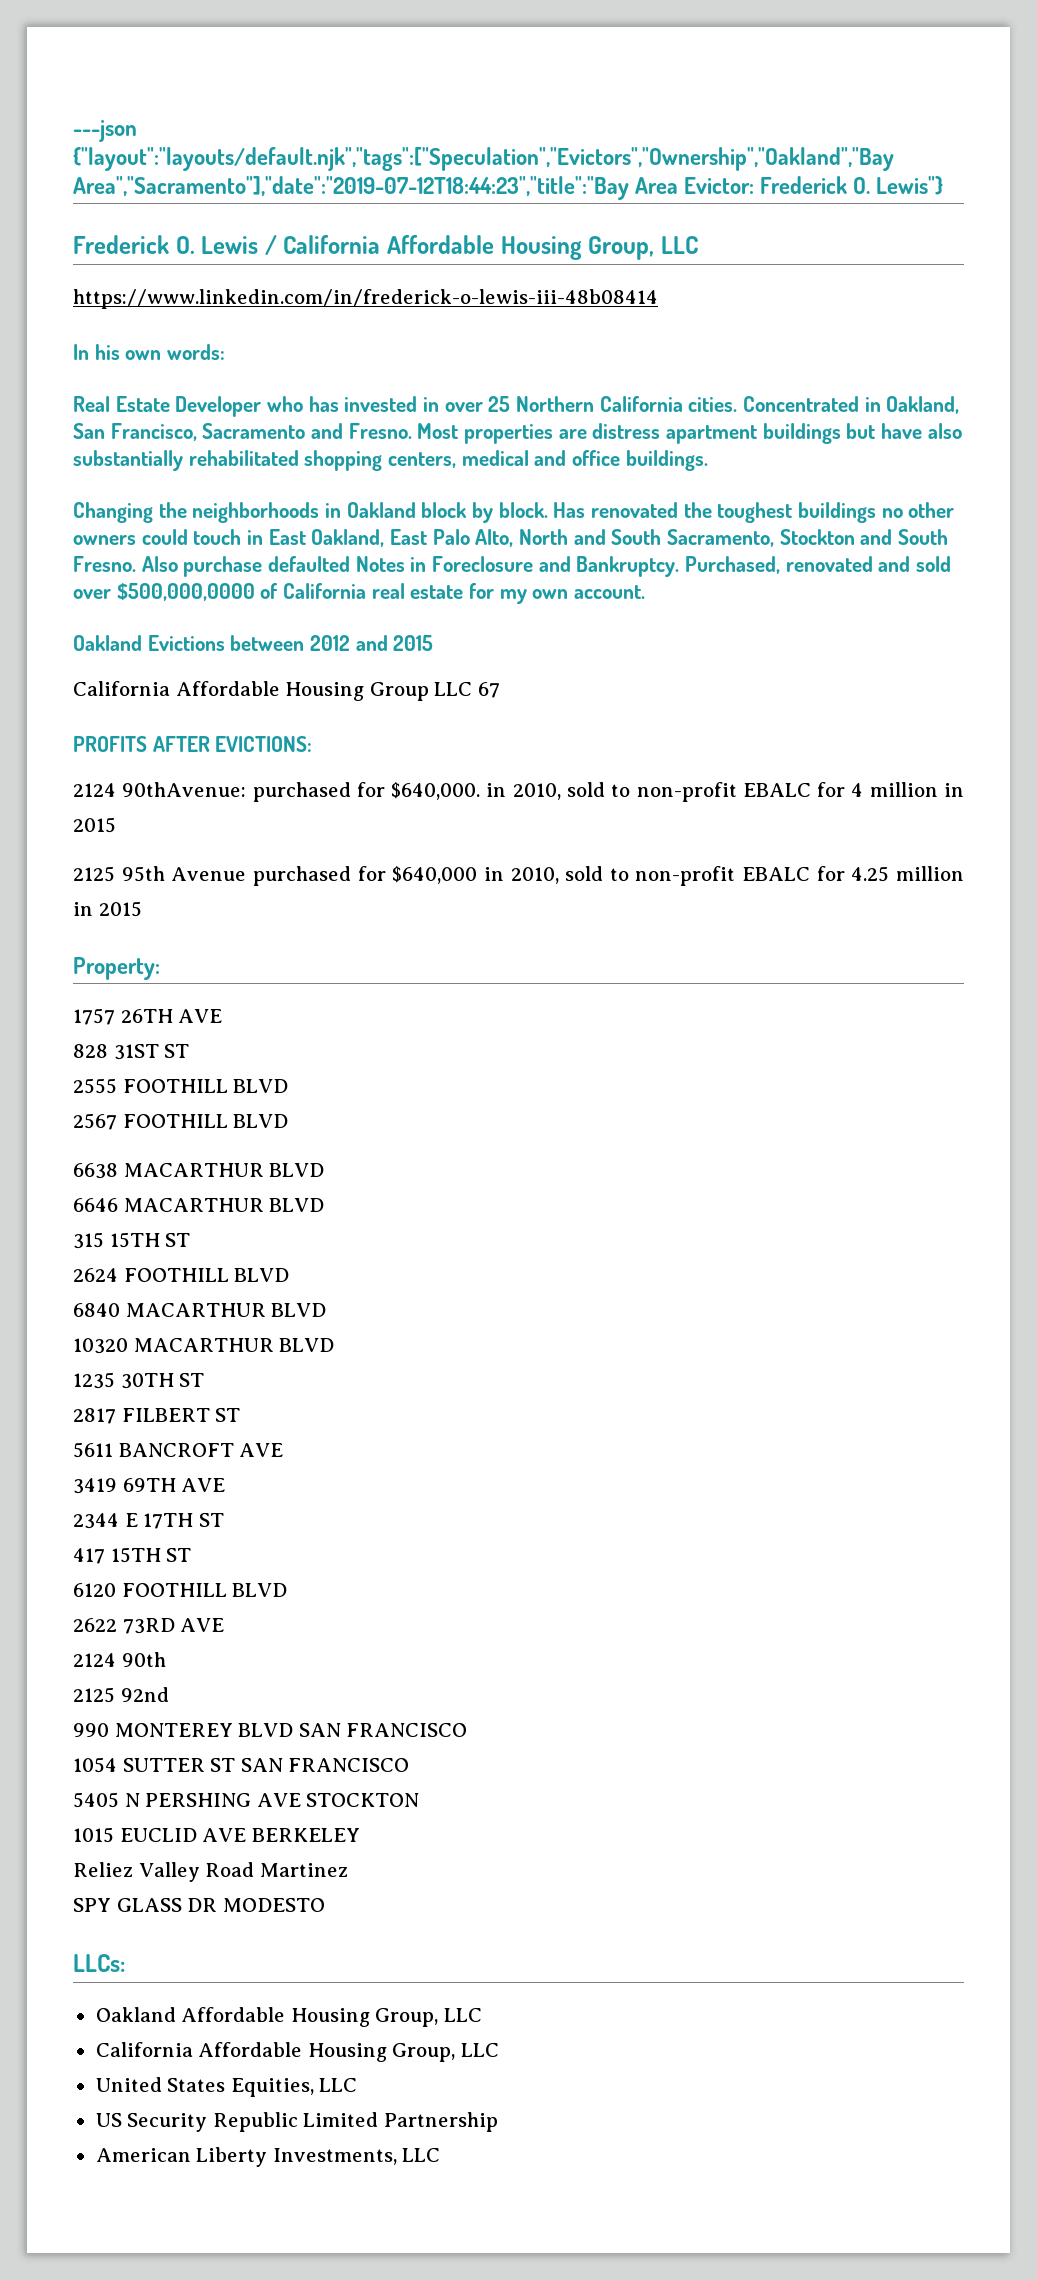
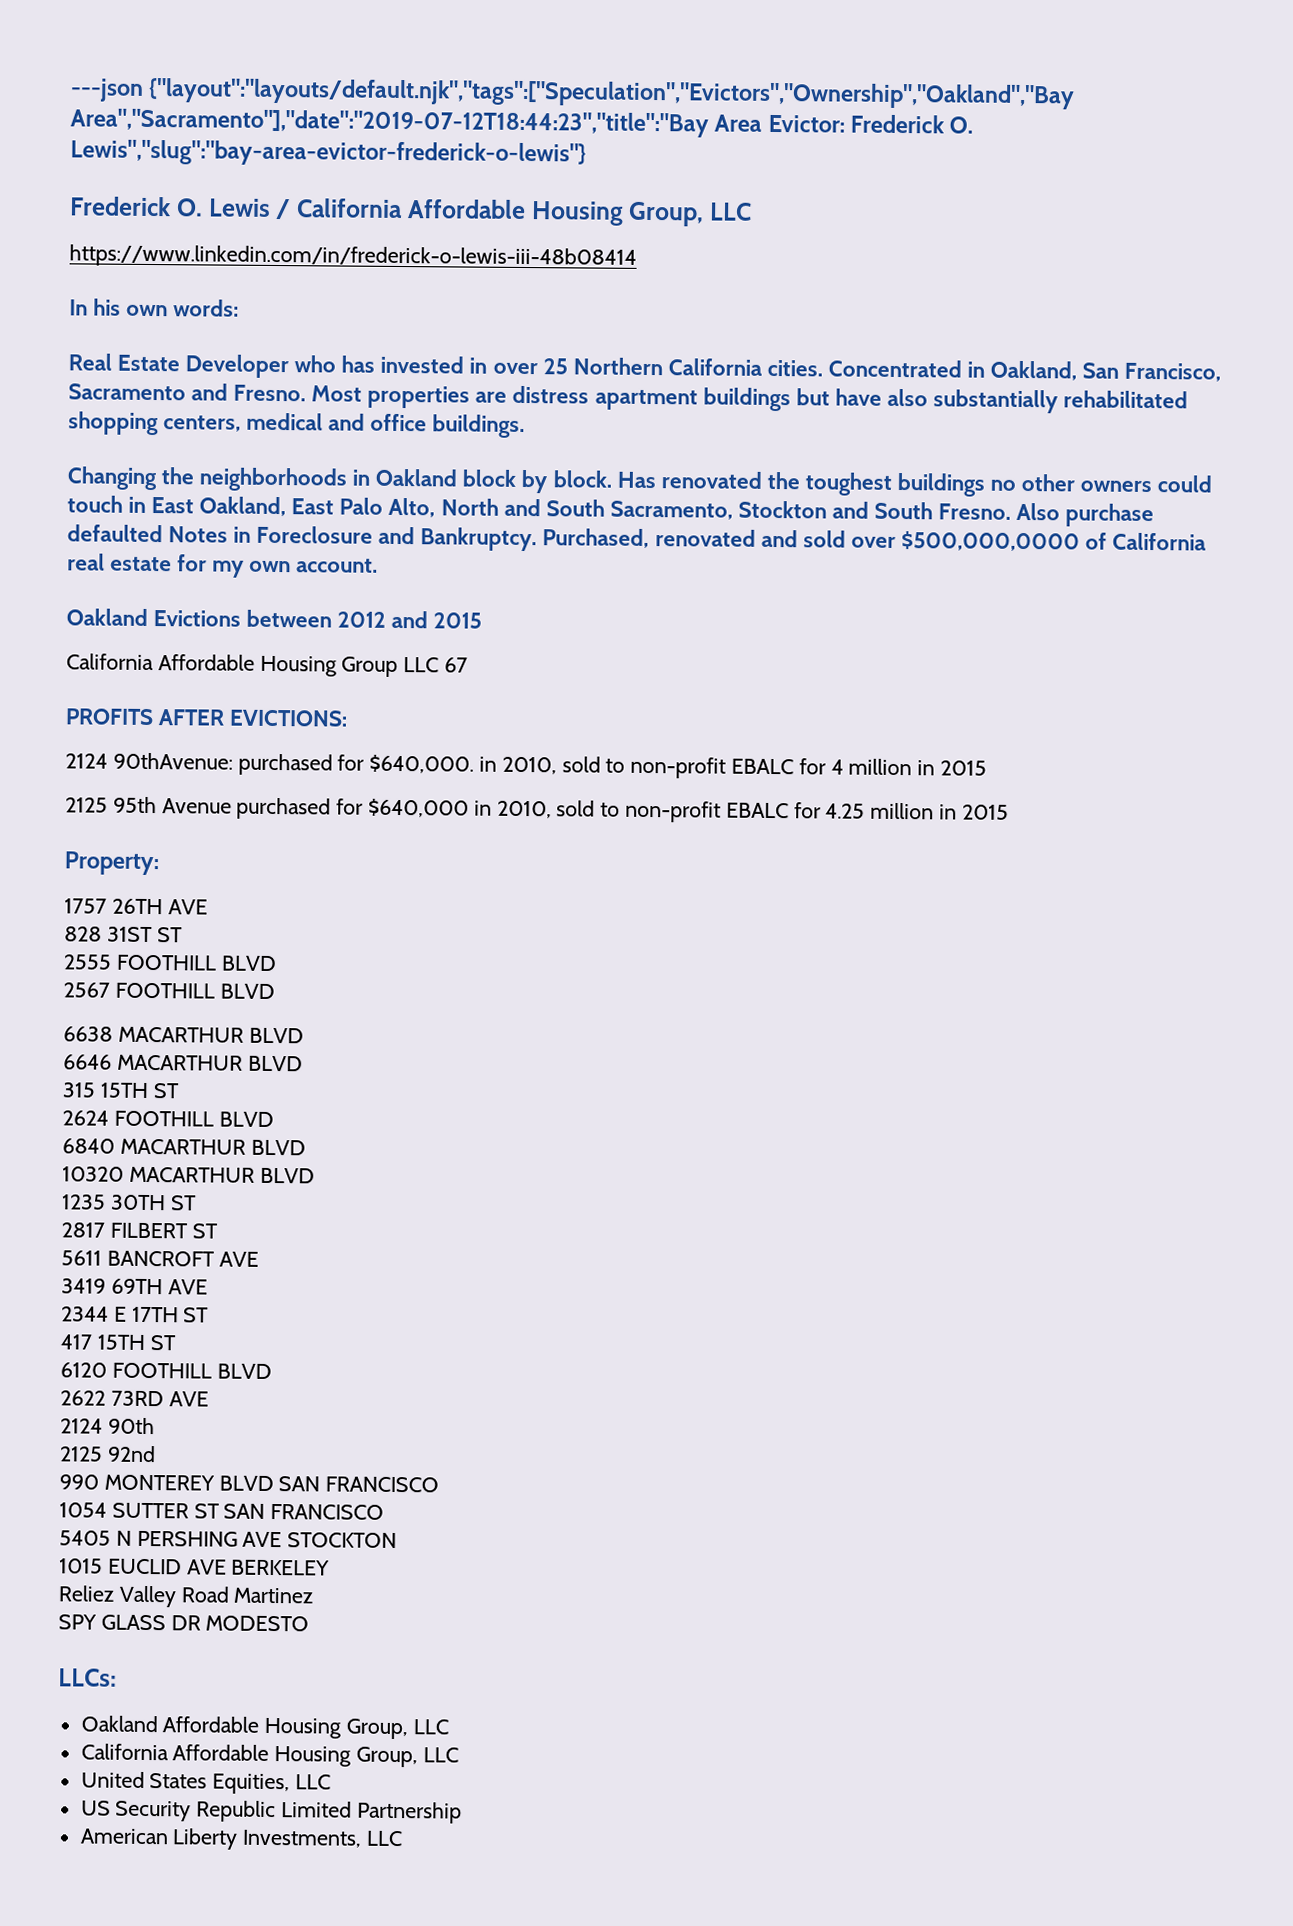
[876,176,944,195] Lewis"} -> [70,139,587,168] Lewis","slug":"bay-area-evictor-frederick-o-lewis"}

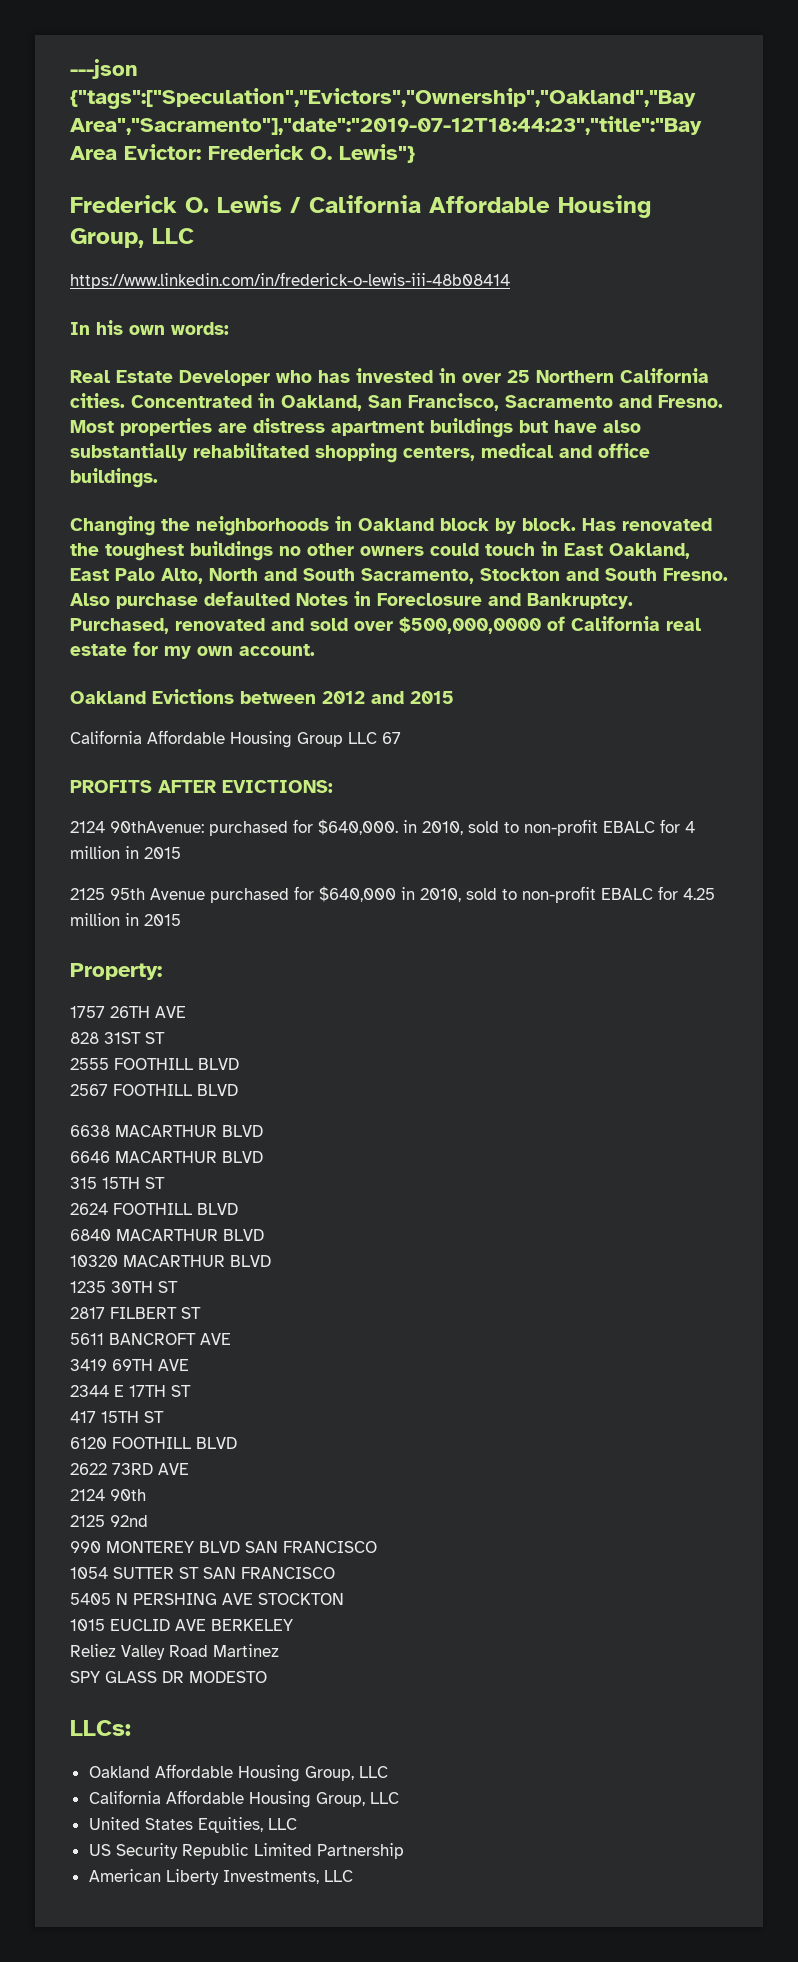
[148,77,1076,110] {"layout":"layouts/default.njk","tags":["Speculation","Evictors","Ownership","Oakland","Bay -> [70,88,696,109] {"tags":["Speculation","Evictors","Ownership","Oakland","Bay
[70,139,587,168] Lewis","slug":"bay-area-evictor-frederick-o-lewis"} -> [339,144,415,163] Lewis"}

